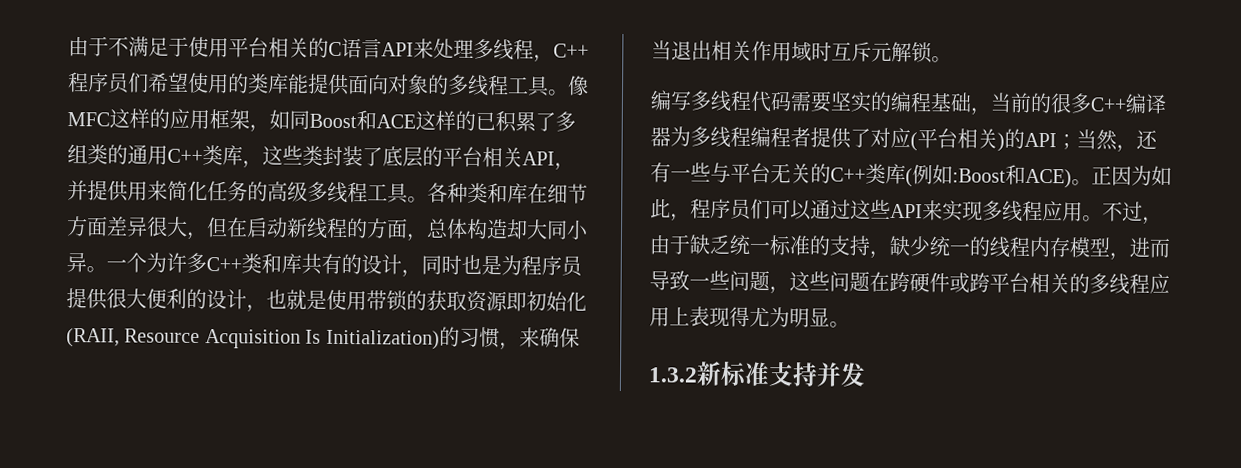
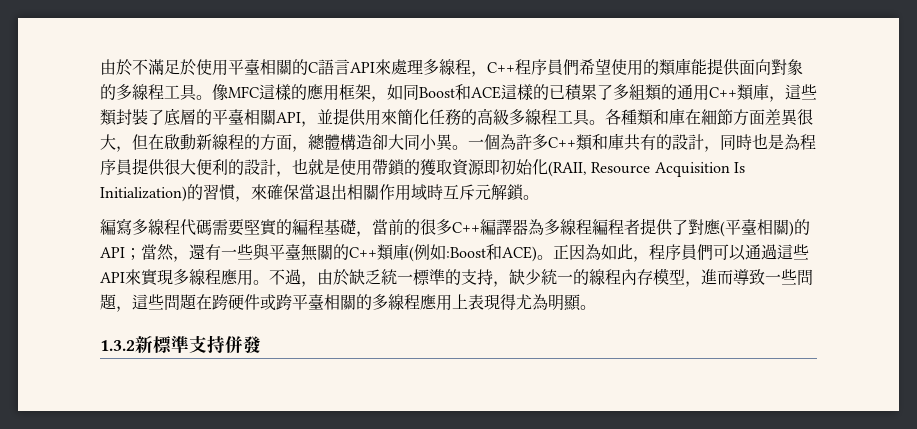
[68,36,514,61] 由于不满足于使用平台相关的C语言API来处理多线 -> [100,59,455,76] 由於不滿足於使用平臺相關的C語言API來處理多線
[107,72,149,94] 员们 -> [547,59,579,75] 員們
[247,73,289,94] 类库 -> [659,58,691,76] 類庫
[387,74,489,97] 对象的多线 -> [771,59,803,75] [100,84,148,100] 對象的多線
[109,108,190,129] 这样的应 -> [259,84,324,100] 這樣的應
[415,110,576,133] [67,144,575,171] [67,180,588,204] [66,216,148,237] 这样的已积累了多组类的通用C++类库，这些类封装了底层的平台相关API，并提供用来简化任务的高级多线程工具。各种类和库在细节方面差异 -> [501,83,817,102] [100,108,798,127] 這樣的已積累了多組類的通用C++類庫，這些類封裝了底層的平臺相關API，並提供用來簡化任務的高級多線程工具。各種類和庫在細節方面差異
[246,217,328,239] 启动新线 -> [164,134,228,150] 啟動新線
[426,218,589,240] [66,252,584,278] 总体构造却大同小异。一个为许多C++类和库共有的设计，同时也是为程序员 -> [308,133,816,152] [100,159,132,175] 總體構造卻大同小異。一個為許多C++類和庫共有的設計，同時也是為程序員
[206,289,247,310] 设计 -> [244,159,276,175] 設計
[366,290,488,313] 带锁的获取资 -> [372,159,469,176] 帶鎖的獲取資
[458,326,580,351] [651,40,832,62] 习惯，来确保当退出相关作用域时 -> [203,184,443,202] 習慣，來確保當退出相關作用域時
[911,42,952,64] [650,90,1167,116] [650,126,1158,153] [650,162,906,185] 锁。 // 编写多线程代码需要坚实的编程基础，当前的很多C++编译器为多线程编程者提供了对应(平台相关)的API；当然，还有一些与平台无关的C++类库 -> [507,184,539,201] [100,218,810,237] [100,243,409,262] 鎖。 // 編寫多線程代碼需要堅實的編程基礎，當前的很多C++編譯器為多線程編程者提供了對應(平臺相關)的API；當然，還有一些與平臺無關的C++類庫
[1131,165,1152,186] 为 -> [585,244,601,260] 為
[730,198,1163,225] [649,234,1170,261] [649,270,1170,295] [649,306,830,328] 员们可以通过这些API来实现多线程应用。不过，由于缺乏统一标准的支持，缺少统一的线程内存模型，进而导致一些问题，这些问题在跨硬件或跨平台相关的多线程应用上表现得尤为明显 -> [681,244,809,261] [100,268,813,287] [100,294,581,312] 員們可以通過這些API來實現多線程應用。不過，由於缺乏統一標準的支持，缺少統一的線程內存模型，進而導致一些問題，這些問題在跨硬件或跨平臺相關的多線程應用上表現得尤為明顯
[720,361,866,387] 标准支持并发 -> [153,335,261,353] 標準支持併發

